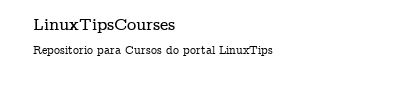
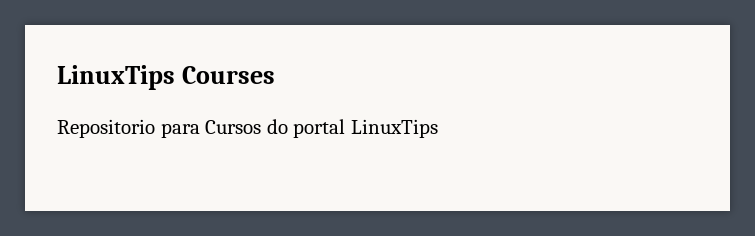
[33,19,175,33] LinuxTipsCourses -> [57,65,276,90] LinuxTips Courses

